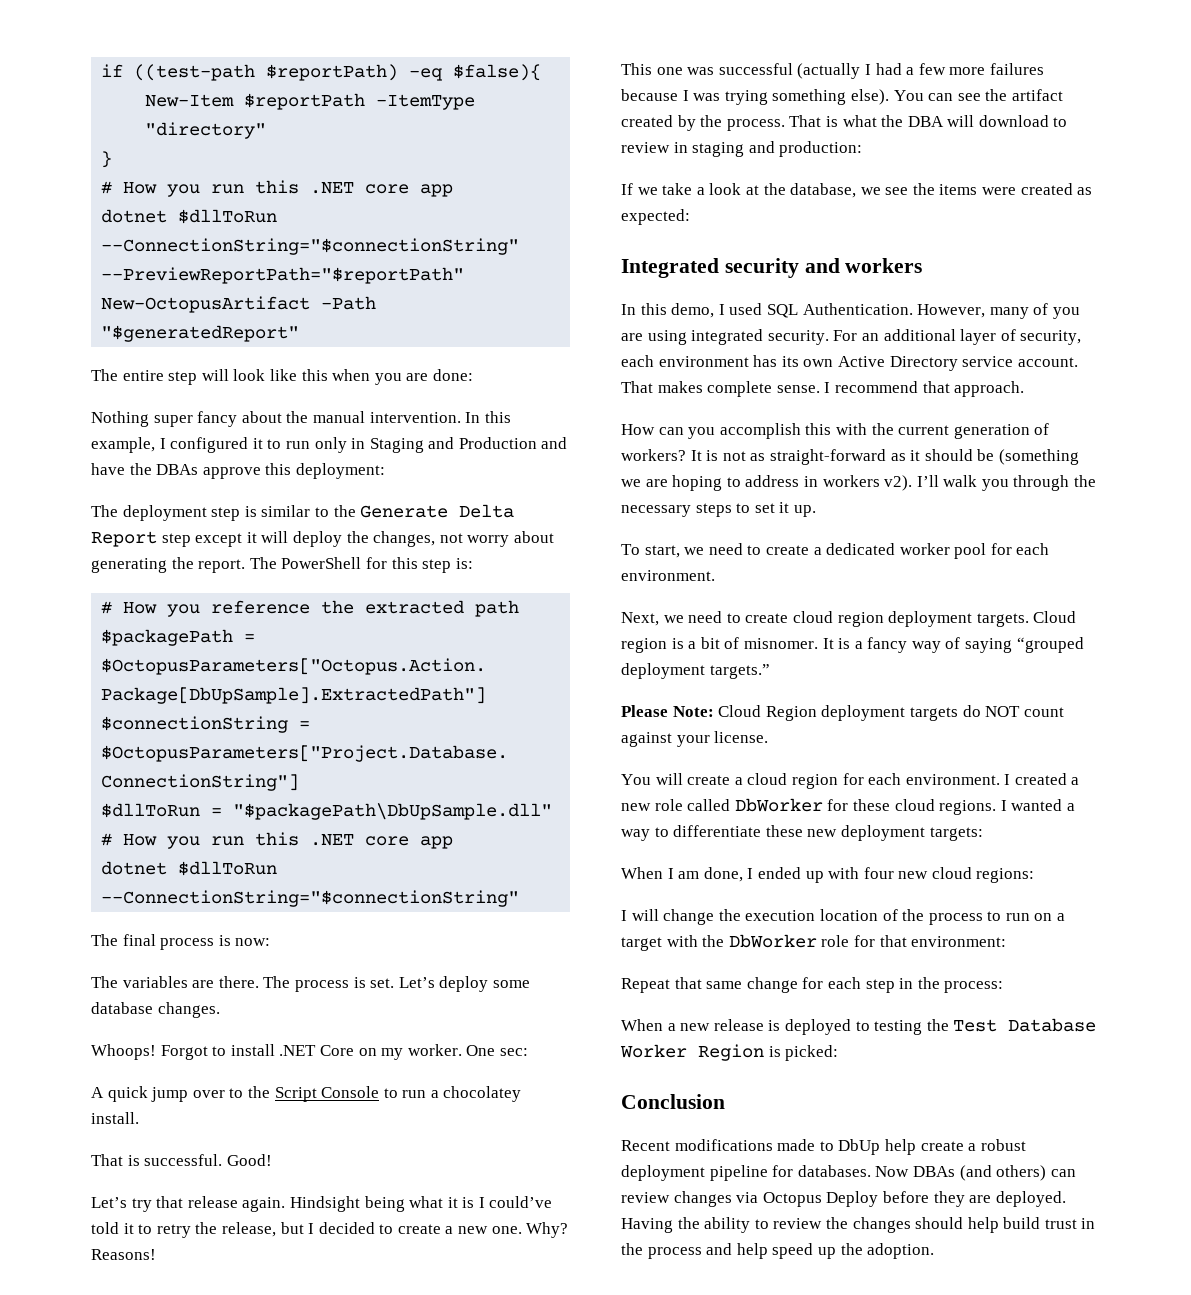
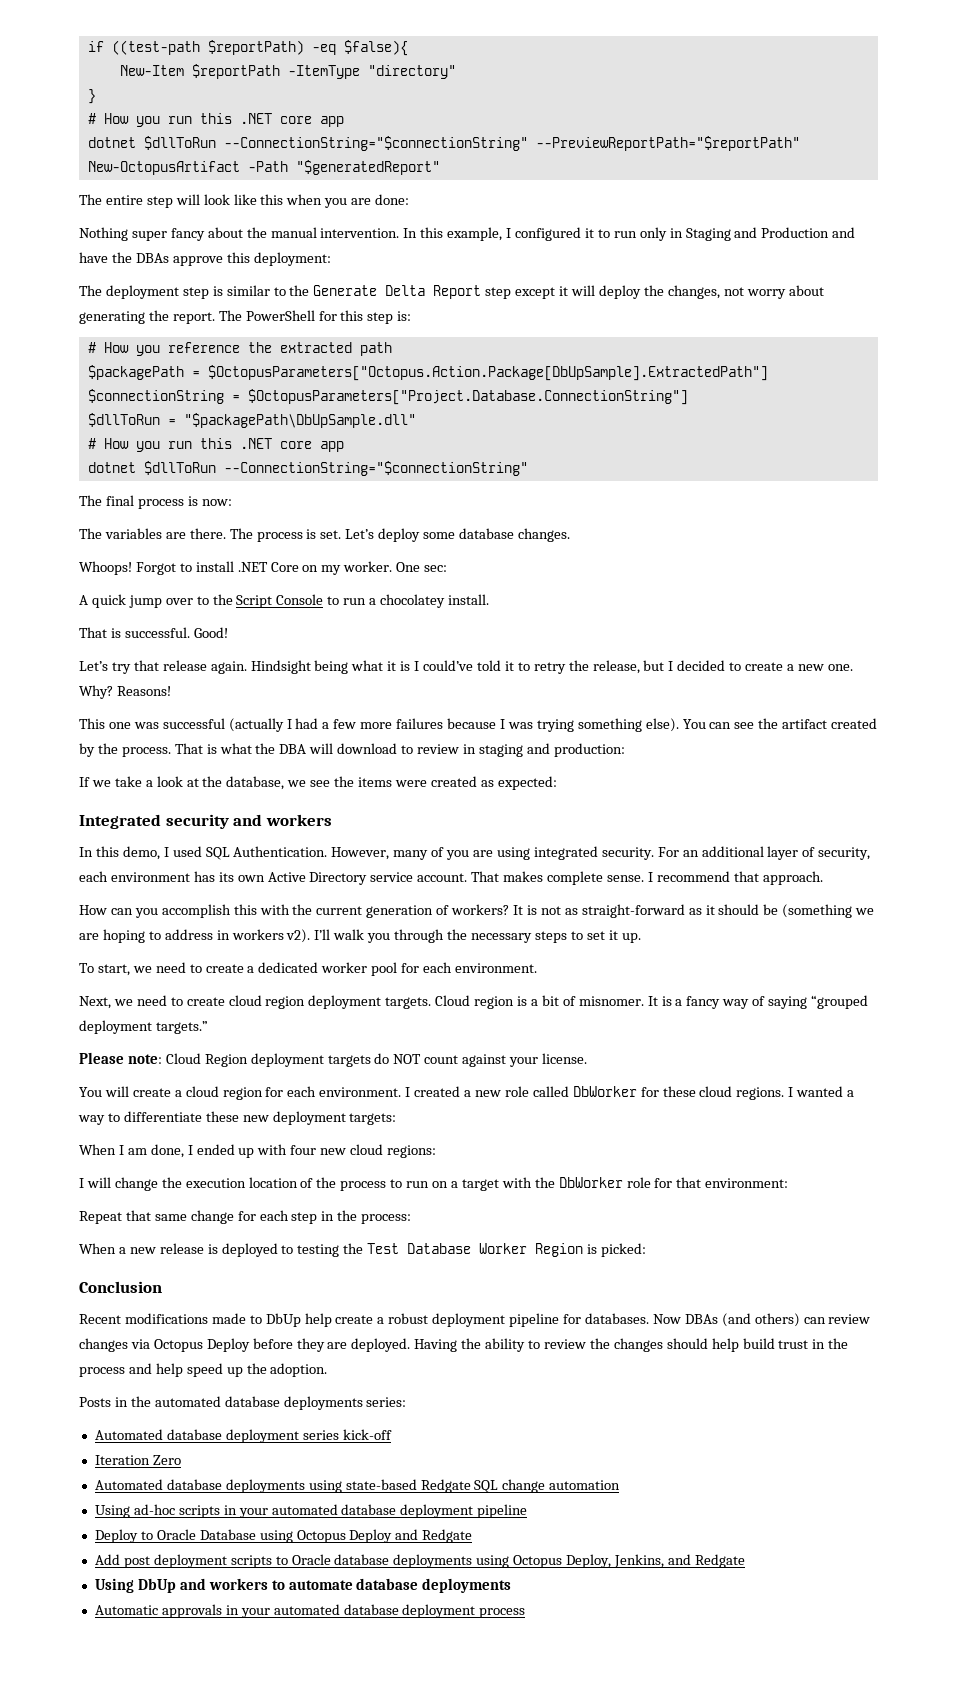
[672,706,714,717] Note: -> [127,1054,162,1064] note:
(935, 1251) none -> [79,1396,407,1410] [94,1429,392,1443] [94,1455,181,1465] [94,1479,621,1493] [94,1504,528,1518] [94,1529,473,1543] [94,1554,745,1568] [94,1578,512,1593] [94,1604,526,1618] // Posts in the automated database deployments series: // Automated database deployment series kick-off // Iteration Zero // Automated database deployments using state-based Redgate SQL change automation // Using ad-hoc scripts in your automated database deployment pipeline // Deploy to Oracle Database using Octopus Deploy and Redgate // Add post deployment scripts to Oracle database deployments using Octopus Deploy, Jenkins, and Redgate // Using DbUp and workers to automate database deployments // Automatic approvals in your automated database deployment process

